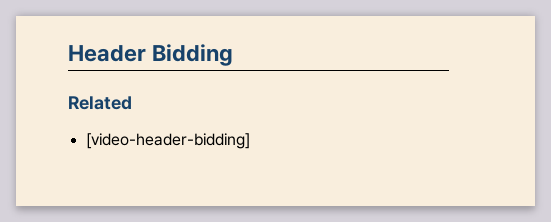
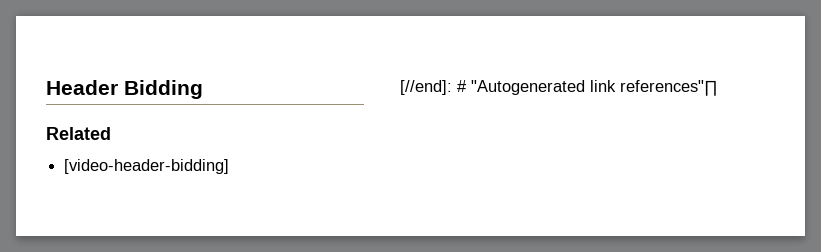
(250, 141) none -> [400,80,718,96] // [//end]: # "Autogenerated link references"∏

